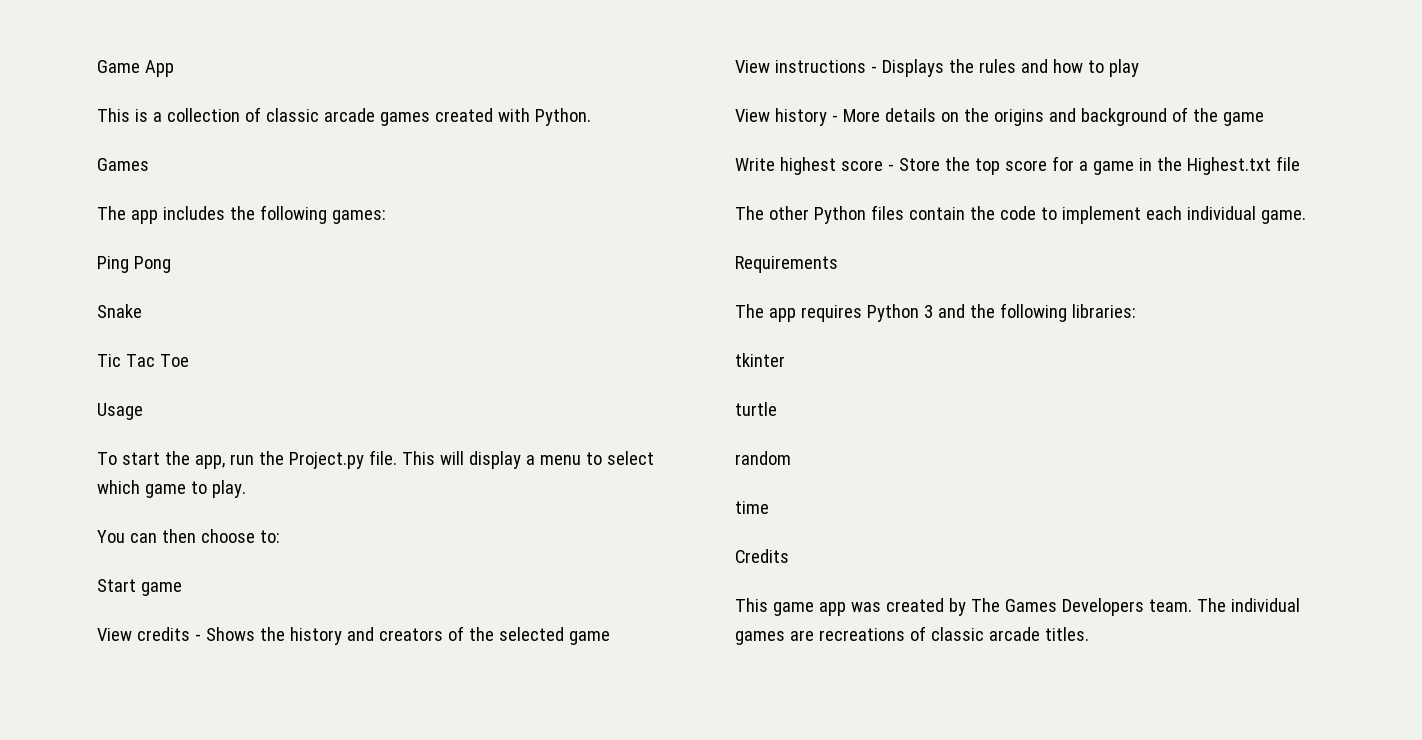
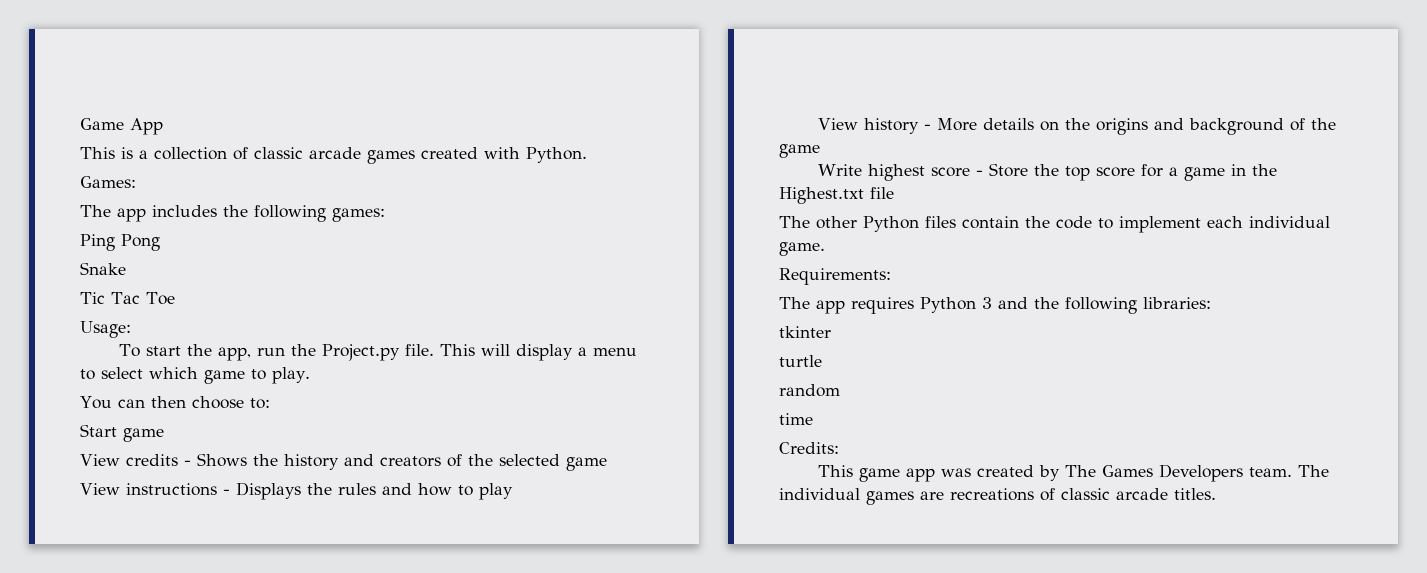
[97,158,149,171] Games -> [80,176,136,188] Games:
[97,403,143,420] Usage -> [80,321,131,338] Usage:
[735,256,838,273] Requirements -> [779,268,891,285] Requirements:
[735,549,789,563] Credits -> [779,442,839,454] Credits:

